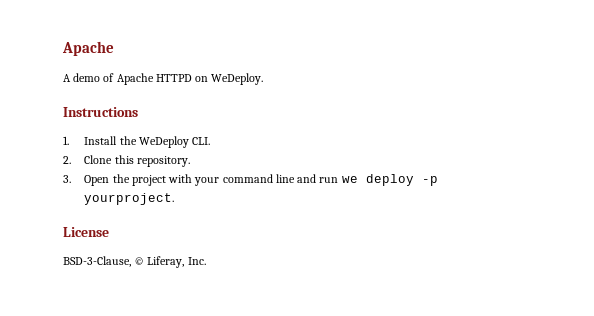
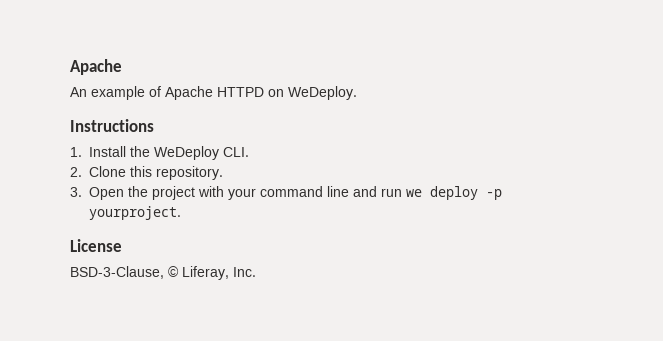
[63,73,101,82] A demo -> [70,86,145,100] An example

